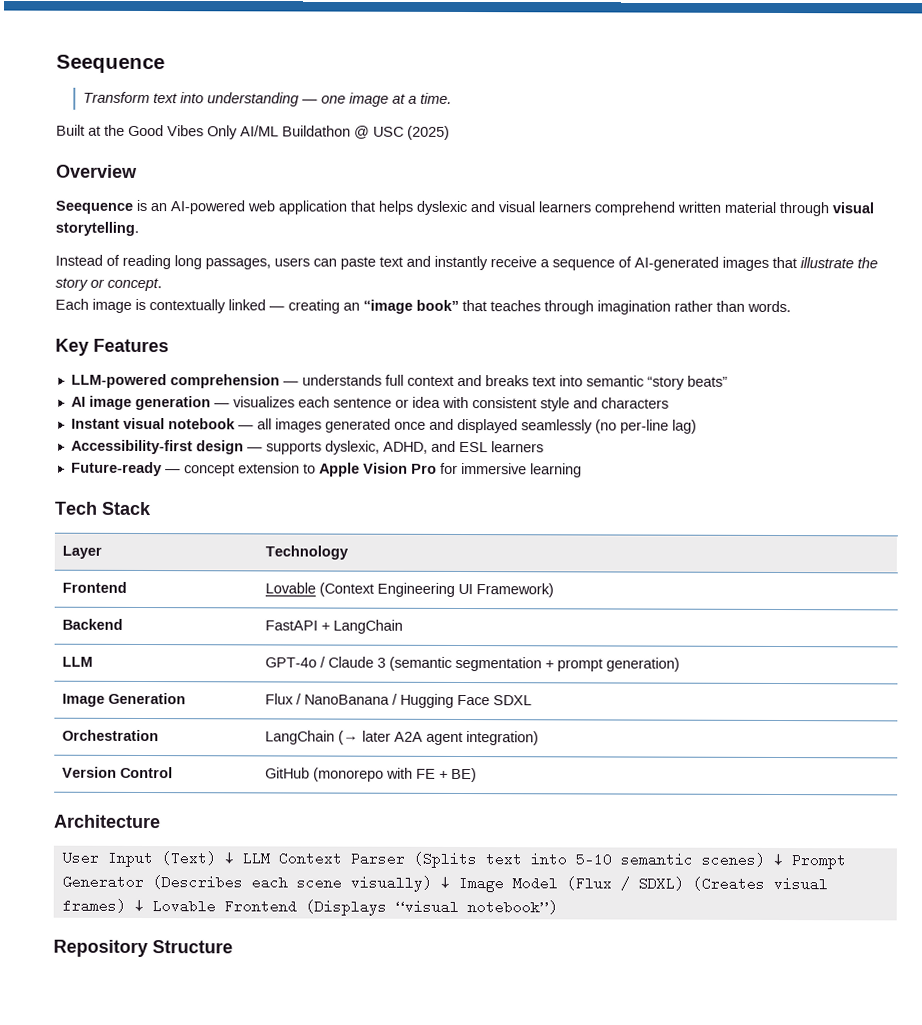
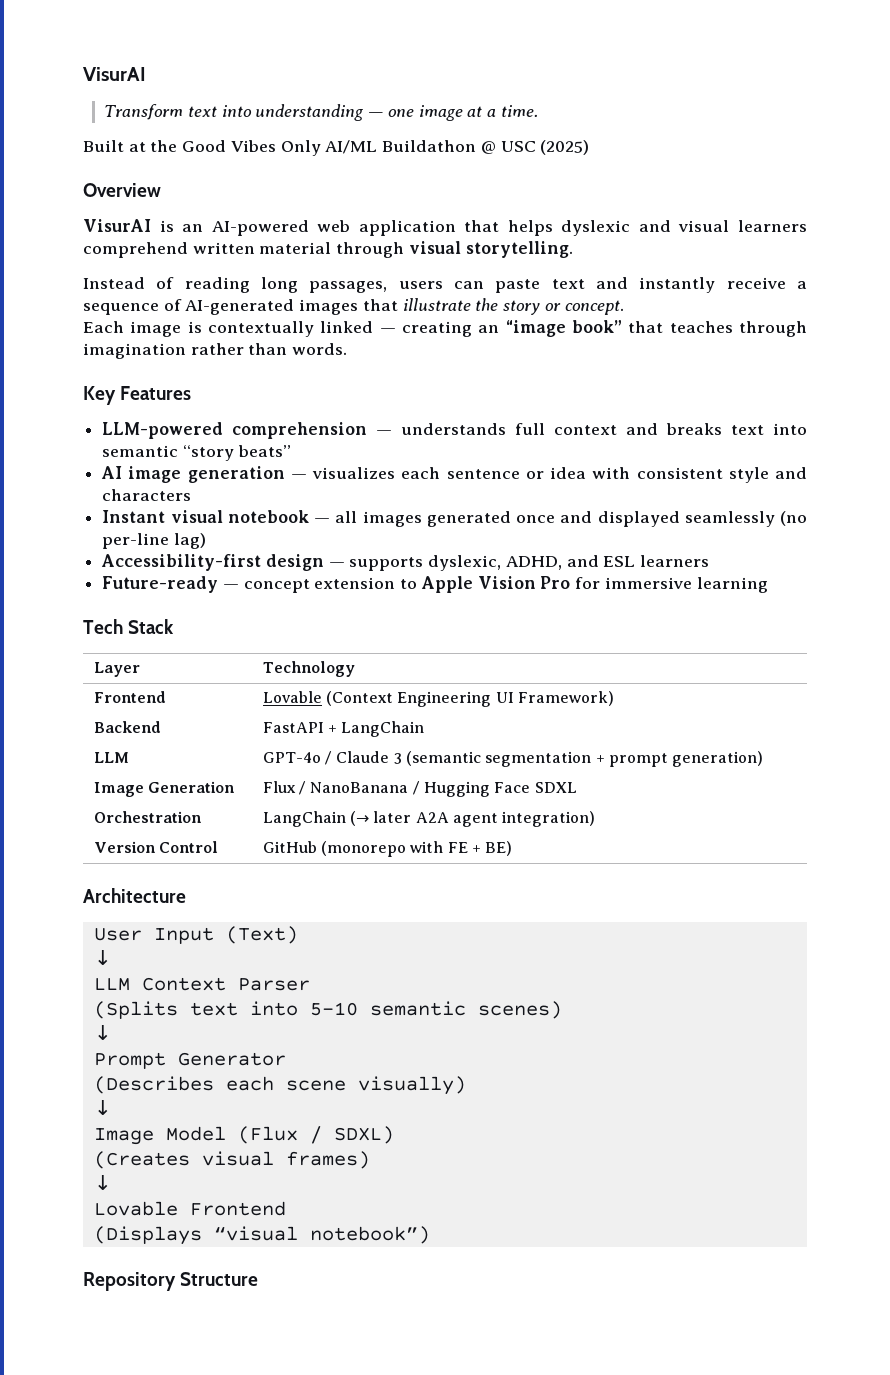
[56,54,165,74] Seequence -> [83,67,146,81] VisurAI
[55,200,133,214] Seequence -> [83,219,151,232] VisurAI
[223,852,234,864] ↓ -> [93,950,112,965] // ↓ //
(405, 858) none -> (310, 984) //
[772,853,783,866] ↓ -> [93,1025,112,1040] // ↓ //
(144, 882) none -> (286, 1059) //
[439,876,450,888] ↓ -> [93,1100,112,1115] // ↓ //
(684, 883) none -> (394, 1135) //
[133,899,144,912] ↓ -> [93,1175,112,1190] // ↓ //
(297, 906) none -> (286, 1208) //

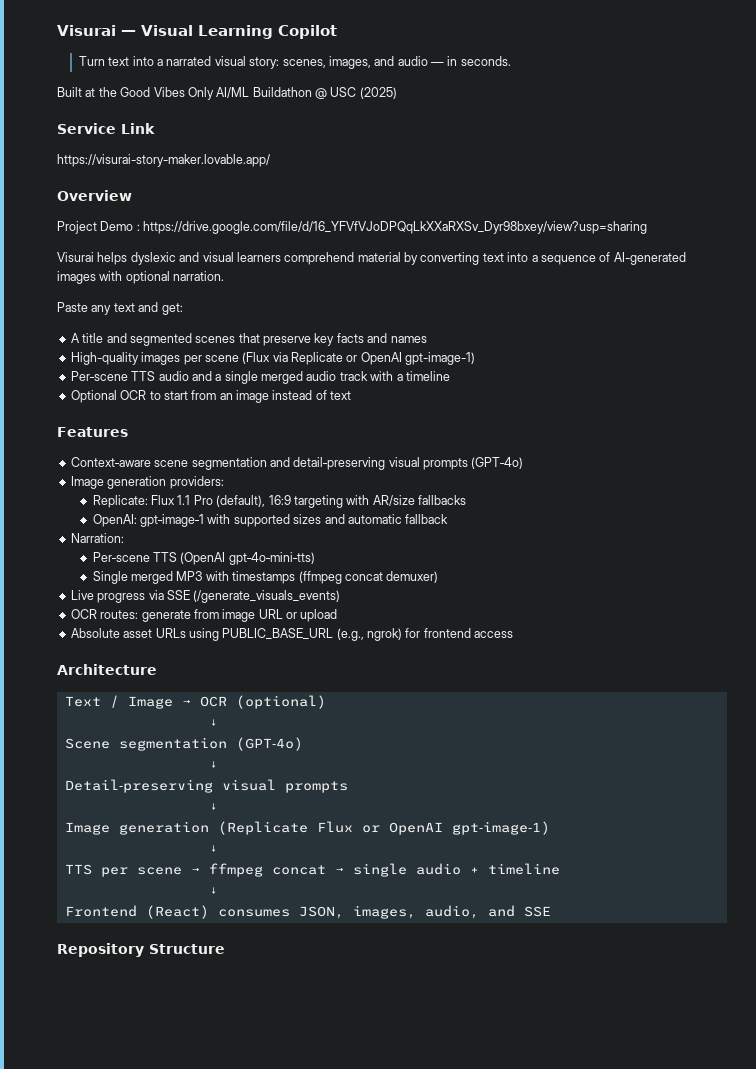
[83,67,146,81] [104,104,538,121] VisurAI // Transform text into understanding — one image at a time. -> [57,25,337,39] [78,56,511,69] Visurai — Visual Learning Copilot // Turn text into a narrated visual story: scenes, images, and audio — in seconds.
[83,183,161,197] [83,219,500,236] Overview // VisurAI is an AI-powered web application that -> [57,123,155,134] [57,154,270,167] [57,190,132,201] [57,221,648,234] [57,252,94,262] Service Link // https://visurai-story-maker.lovable.app/ // Overview // Project Demo : https://drive.google.com/file/d/16_YFVfVJoDPQqLkXXaRXSv_Dyr98bxey/view?usp=sharing // Visurai
[192,241,573,258] [83,277,786,293] written material through visual storytelling. // Instead of reading long passages, users can paste text and instantly receive -> [357,252,529,265] material by converting text into
[362,298,624,315] [83,320,808,337] [83,343,348,359] [83,386,192,405] [102,422,807,439] [102,445,291,461] [101,466,807,483] [102,489,192,501] [102,510,807,527] [102,533,206,549] [101,554,710,571] [102,576,768,593] [83,619,175,634] [93,662,140,677] [262,661,355,677] [93,691,166,703] [262,691,614,707] [93,721,161,733] [262,721,425,737] [93,752,129,763] [262,751,764,767] [93,781,235,797] [262,781,577,797] [93,811,202,823] [262,811,596,827] [93,841,218,853] [262,841,513,857] [83,888,186,903] [93,926,298,944] [93,950,112,965] [93,977,310,991] [93,1001,562,1019] [93,1025,112,1040] [93,1052,286,1069] [93,1076,466,1095] [93,1100,112,1115] [93,1126,394,1145] [93,1151,370,1169] [93,1175,112,1190] [93,1201,286,1216] [93,1226,430,1245] that illustrate the story or concept. // Each image is contextually linked — creating an “image book” that teaches through imagination rather than words. // Key Features // LLM-powered comprehension — understands full context and breaks text into semantic “story beats” // AI image generation — visualizes each sentence or idea with consistent style and characters // Instant visual notebook — all images generated once and displayed seamlessly (no per-line lag) // Accessibility-first design — supports dyslexic, ADHD, and ESL learners // Future-ready — concept extension to Apple Vision Pro for immersive learning // Tech Stack // Layer | Technology // Frontend | Lovable (Context Engineering UI Framework) // Backend | FastAPI + LangChain // LLM | GPT-4o / Claude 3 (semantic segmentation + prompt generation) // Image Generation | Flux / NanoBanana / Hugging Face SDXL // Orchestration | LangChain (→ later A2A agent integration) // Version Control | GitHub (monorepo with FE + BE) // Architecture // User Input (Text) // ↓ // LLM Context Parser // (Splits text into 5–10 semantic scenes) // ↓ // Prompt Generator // (Describes each scene visually) // ↓ // Image Model (Flux / SDXL) // (Creates visual frames) // ↓ // Lovable Frontend // (Displays “visual notebook”) -> [99,271,225,284] [57,302,183,315] [70,333,427,346] [70,352,476,365] [70,371,450,384] [70,390,352,403] [57,427,128,437] [70,457,524,470] [70,476,224,489] [92,495,467,508] [92,514,449,527] [70,533,124,543] [92,552,315,565] [92,571,439,584] [70,590,341,603] [70,609,338,622] [70,628,514,641] [57,664,157,675] [64,695,326,709] [208,719,218,727] [64,737,303,751] [208,761,218,769] [64,779,348,793] [208,803,218,811] [64,821,550,835] [208,845,218,853] [64,863,560,877] [208,887,218,895] [64,905,551,919] with optional narration. // Paste any text and get: // A title and segmented scenes that preserve key facts and names // High-quality images per scene (Flux via Replicate or OpenAI gpt-image-1) // Per‑scene TTS audio and a single merged audio track with a timeline // Optional OCR to start from an image instead of text // Features // Context‑aware scene segmentation and detail‑preserving visual prompts (GPT‑4o) // Image generation providers: // Replicate: Flux 1.1 Pro (default), 16:9 targeting with AR/size fallbacks // OpenAI: gpt‑image‑1 with supported sizes and automatic fallback // Narration: // Per‑scene TTS (OpenAI gpt‑4o‑mini‑tts) // Single merged MP3 with timestamps (ffmpeg concat demuxer) // Live progress via SSE (/generate_visuals_events) // OCR routes: generate from image URL or upload // Absolute asset URLs using PUBLIC_BASE_URL (e.g., ngrok) for frontend access // Architecture // Text / Image → OCR (optional) // ↓ // Scene segmentation (GPT‑4o) // ↓ // Detail‑preserving visual prompts // ↓ // Image generation (Replicate Flux or OpenAI gpt‑image‑1) // ↓ // TTS per scene → ffmpeg concat → single audio + timeline // ↓ // Frontend (React) consumes JSON, images, audio, and SSE

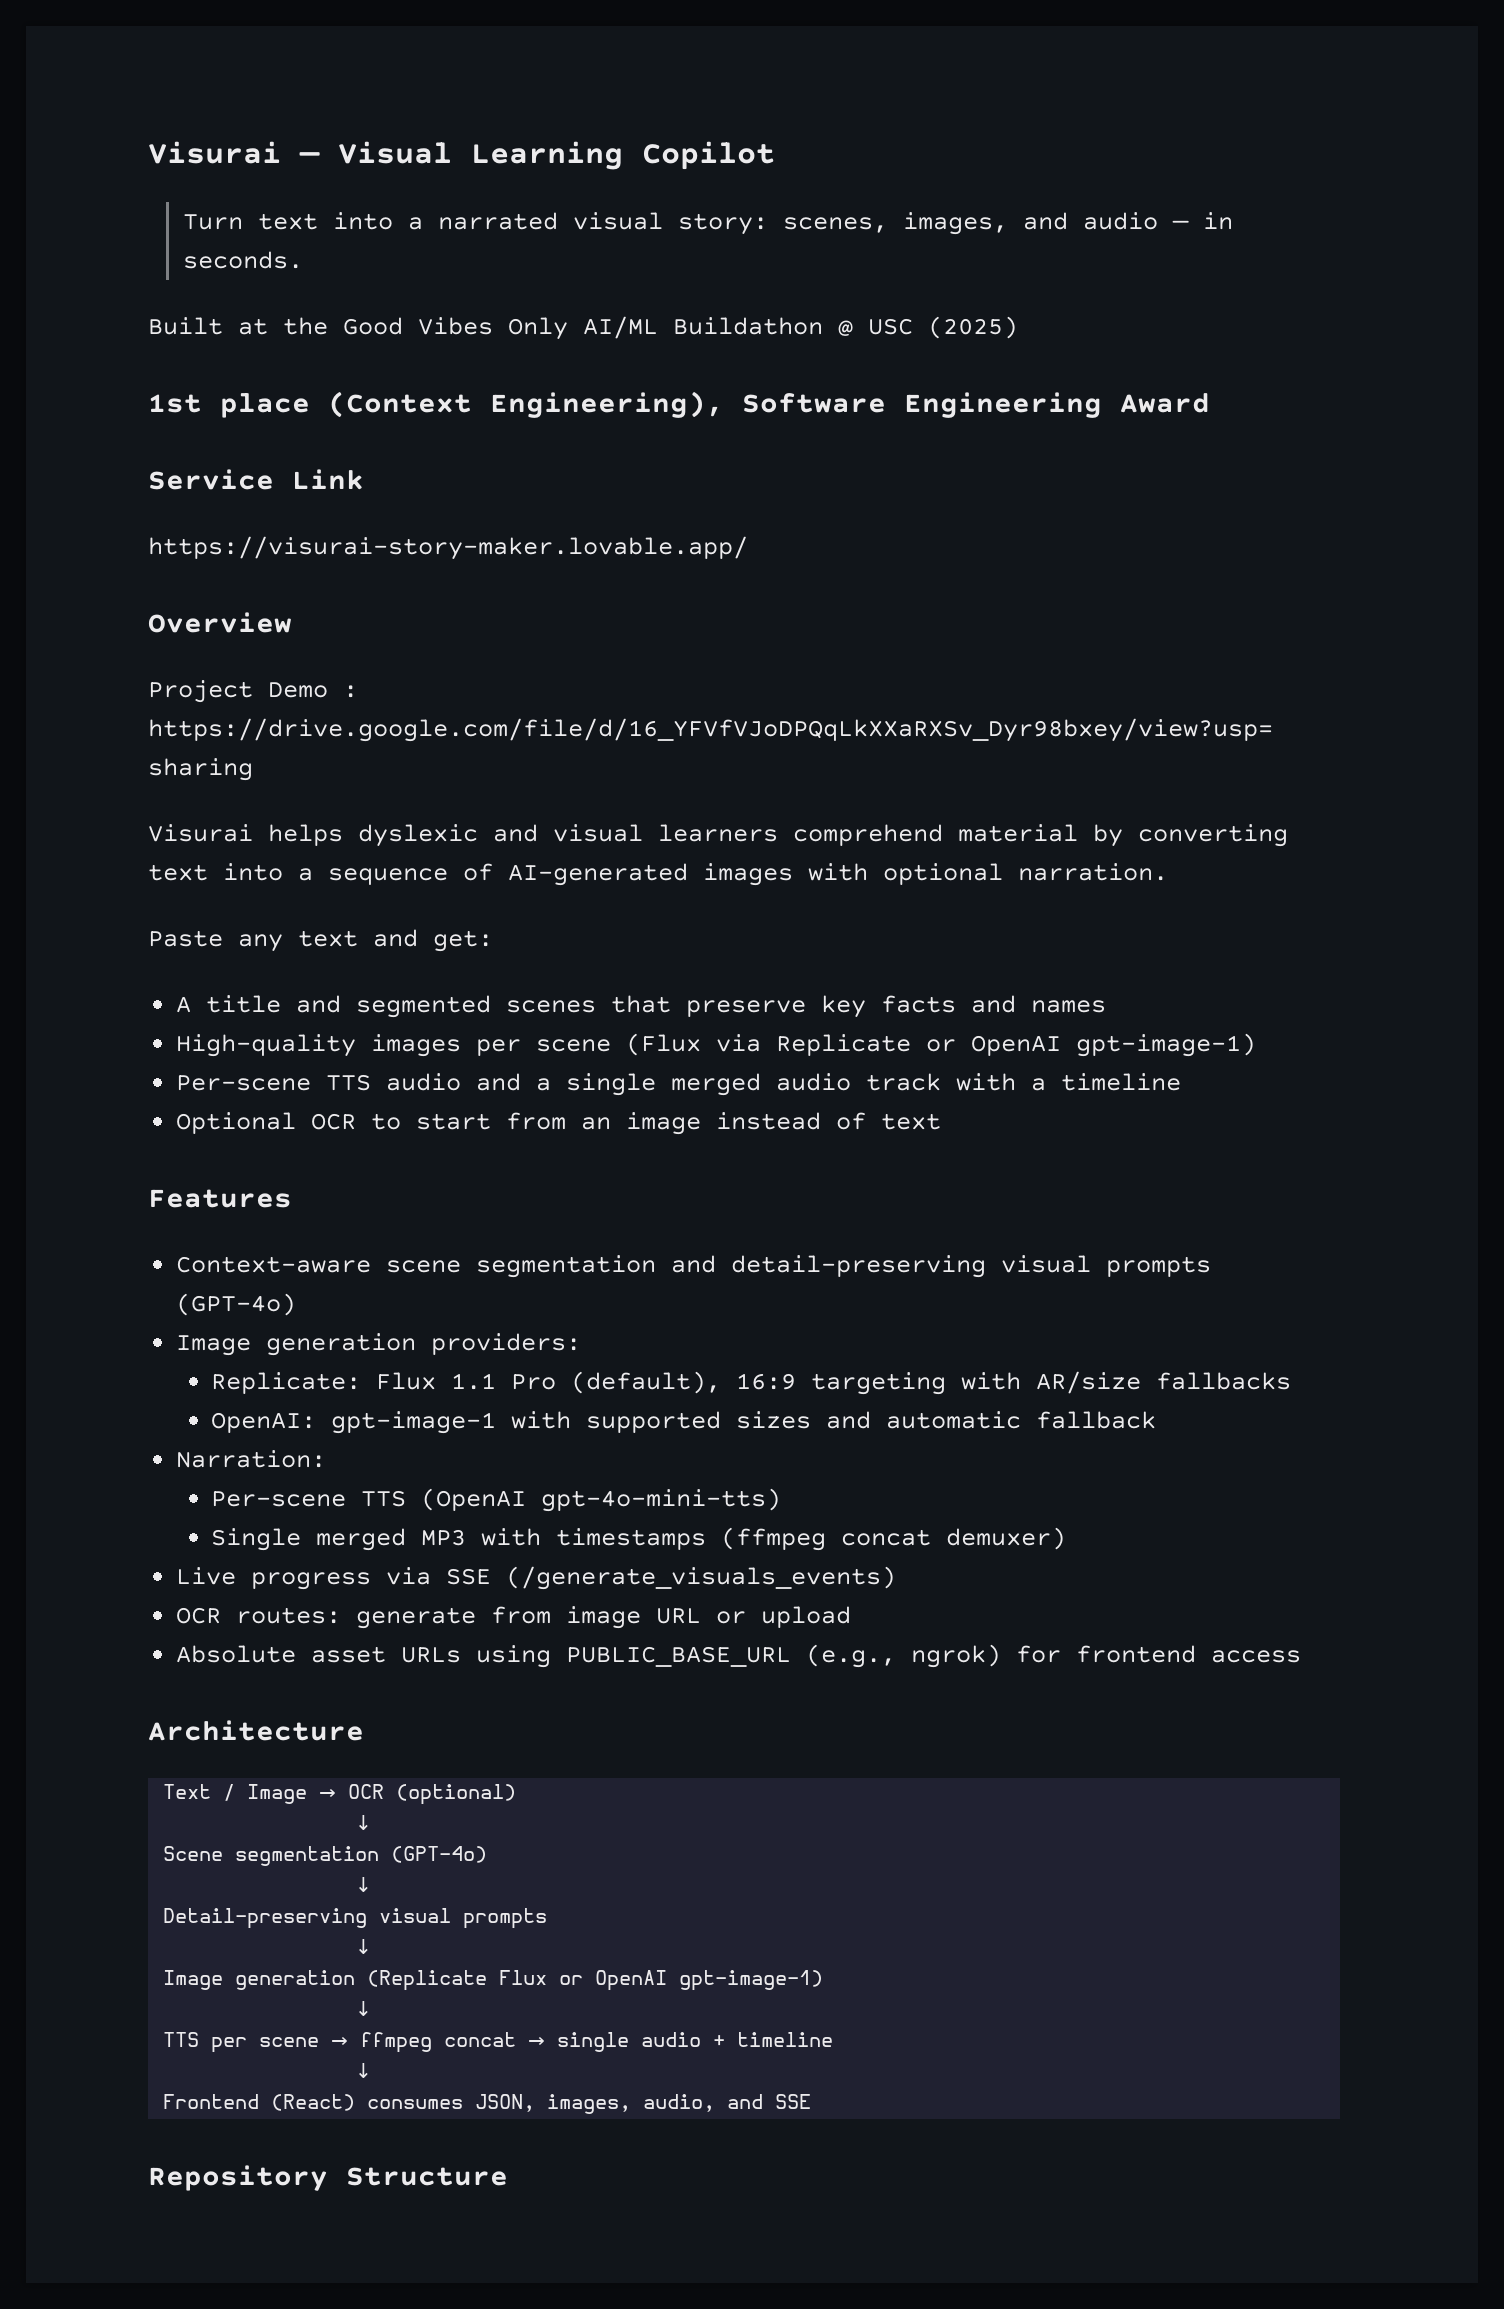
(397, 93) none -> [148,391,1210,418] // 1st place (Context Engineering), Software Engineering Award

